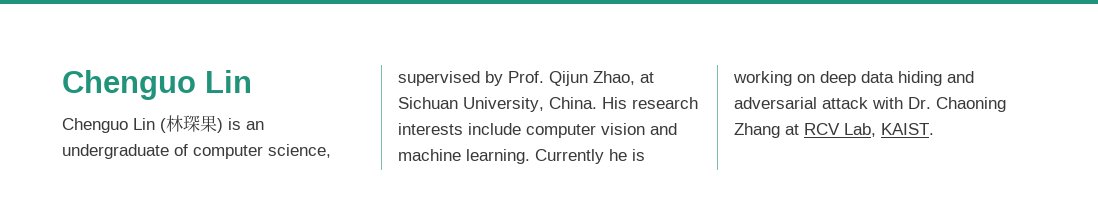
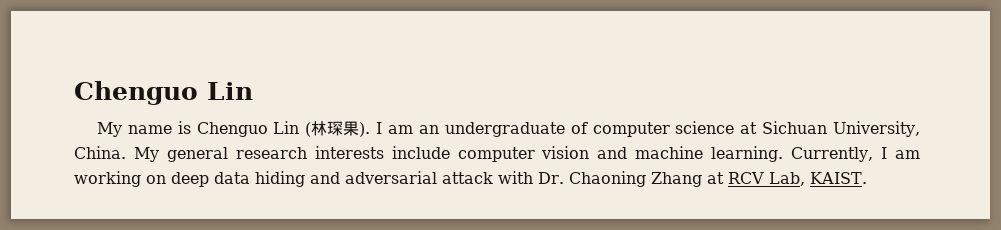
(252, 81) none -> [96,121,191,137] My name is
[217,118,241,133] ) is -> [359,122,414,137] ). I am
[268,144,331,158] [398,71,635,86] science, supervised by Prof. Qijun Zhao, -> [675,121,735,134] science
[602,97,627,109] His -> [133,147,228,162] My general
[535,149,645,164] Currently he is -> [791,147,920,162] Currently, I am

